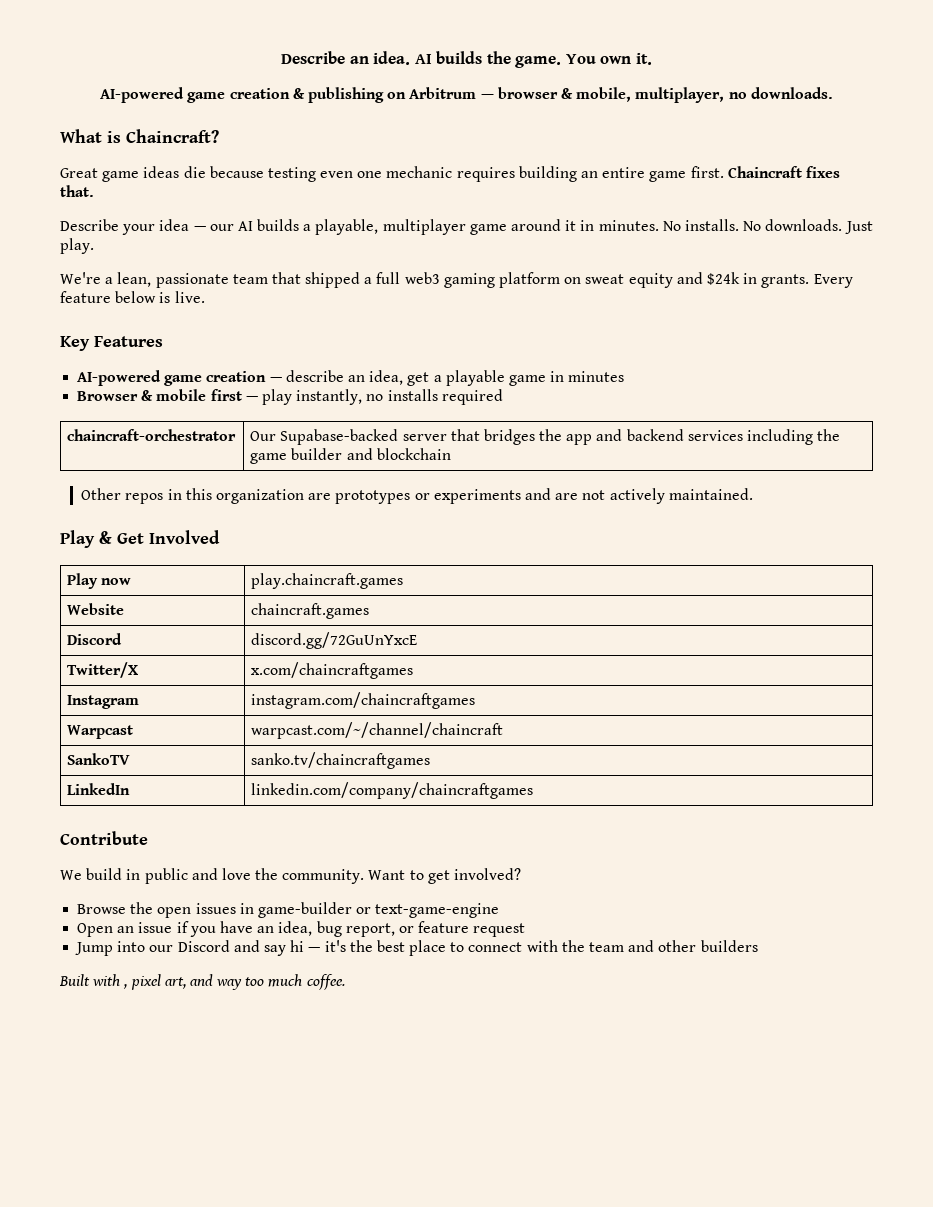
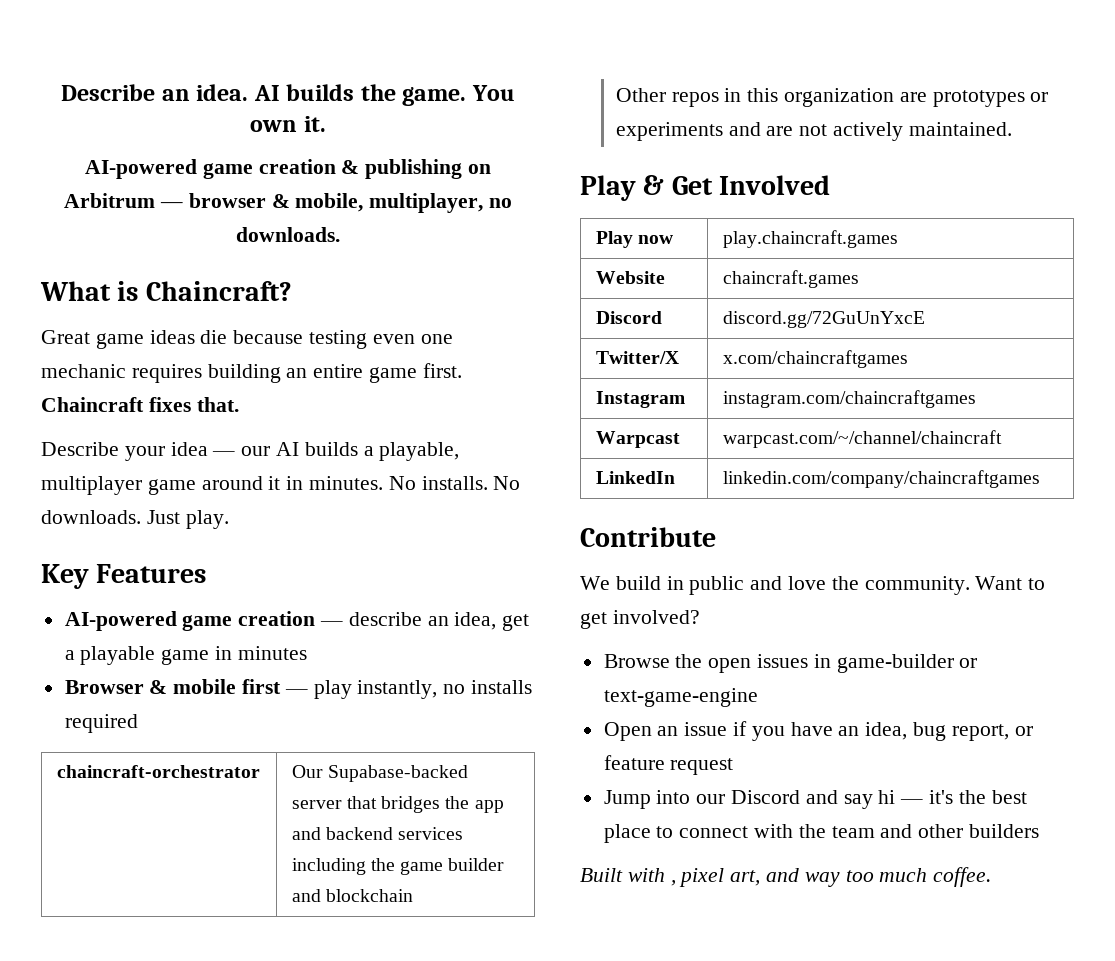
[60,272,853,288] [60,291,205,303] // We're a lean, passionate team that shipped a full web3 gaming platform on sweat equity and $24k in grants. Every feature below is live. -> (229, 519) none
[67,753,131,765] [251,752,431,769] // SankoTV | sanko.tv/chaincraftgames -> (1002, 439) none

